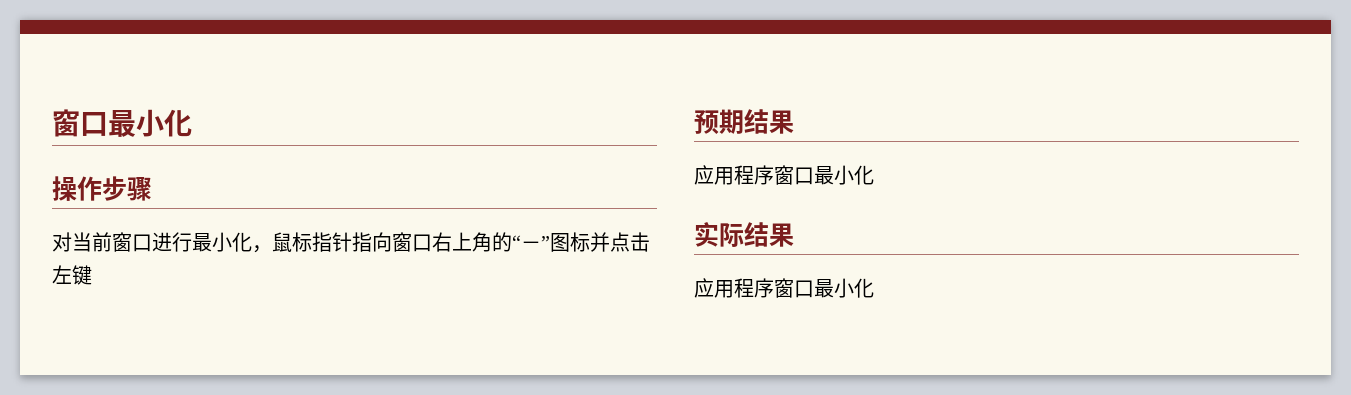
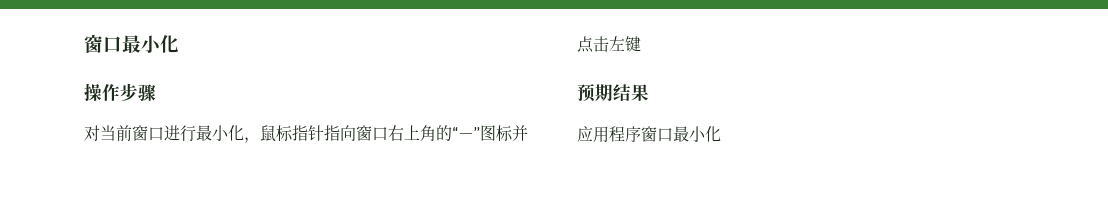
[694,222,794,247] [694,278,874,298] // 实际结果 // 应用程序窗口最小化 -> (721, 134) none

